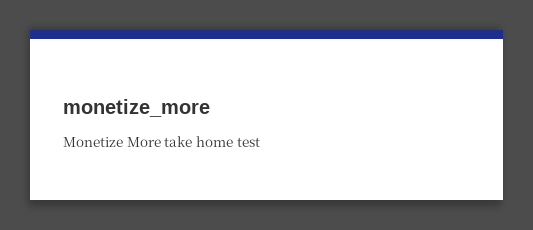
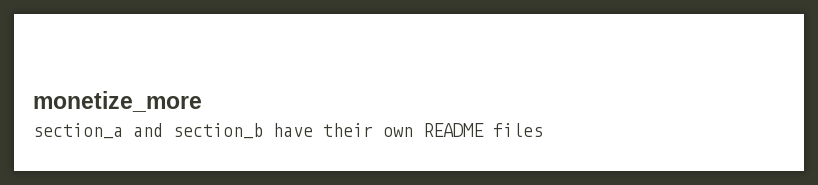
[63,136,260,147] Monetize More take home test -> [33,123,543,139] section_a and section_b have their own README files

